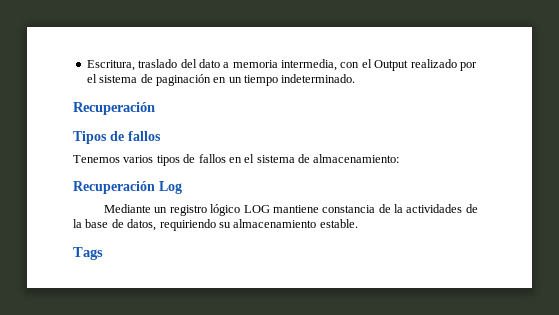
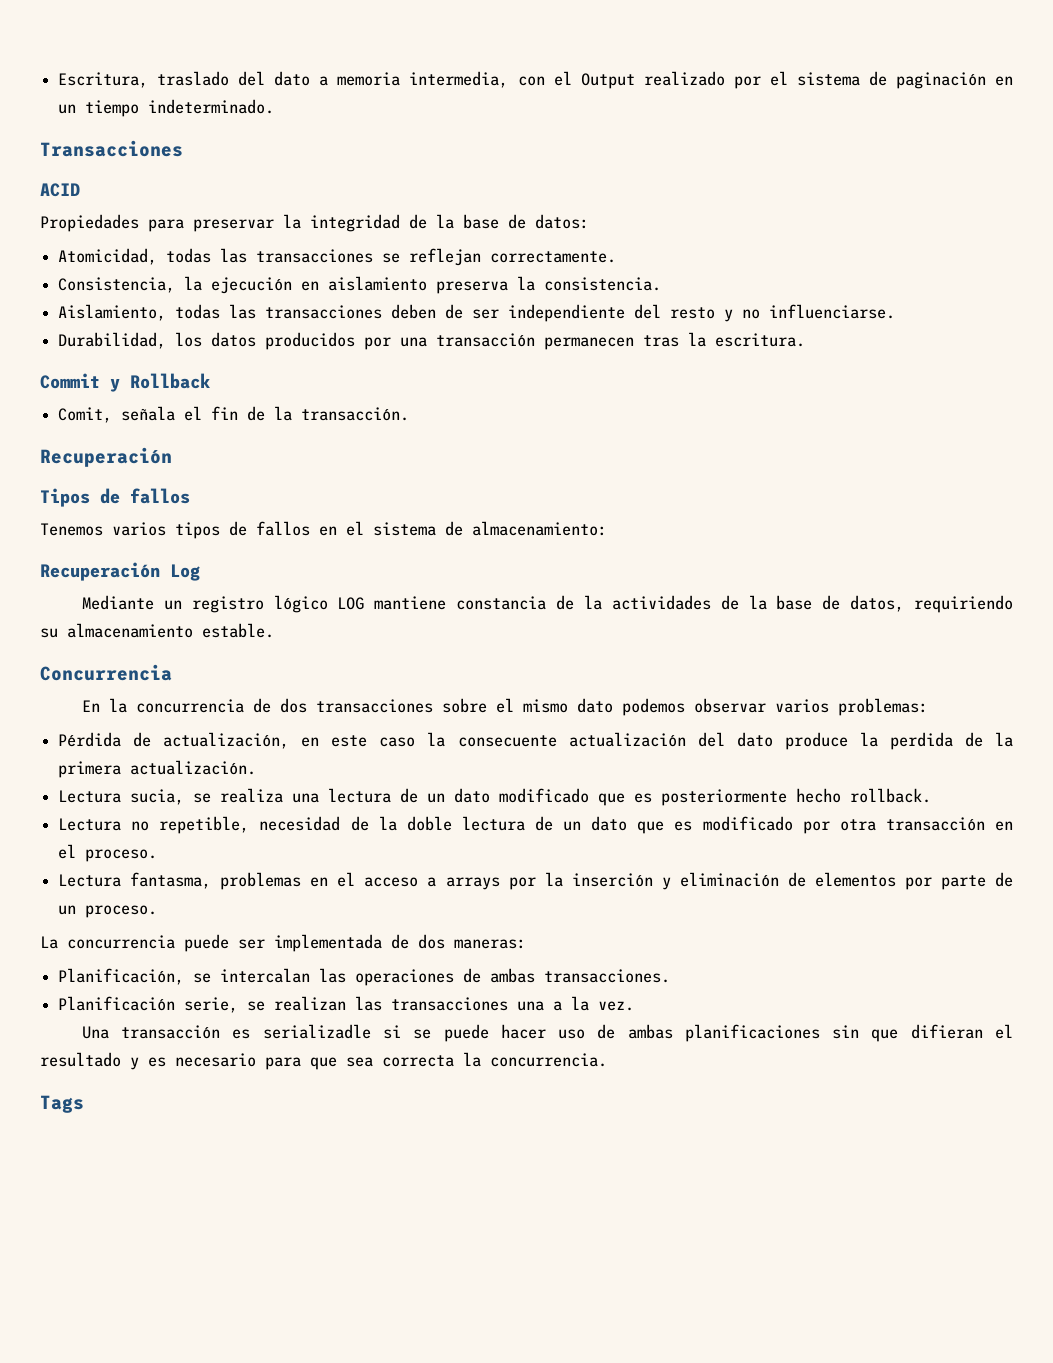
(356, 78) none -> [40,140,183,157] [40,183,80,197] [40,214,589,232] [58,248,617,266] [58,276,662,294] [58,304,896,322] [58,332,806,350] [40,373,210,392] [58,406,410,423] // Transacciones // ACID // Propiedades para preservar la integridad de la base de datos: // Atomicidad, todas las transacciones se reflejan correctamente. // Consistencia, la ejecución en aislamiento preserva la consistencia. // Aislamiento, todas las transacciones deben de ser independiente del resto y no influenciarse. // Durabilidad, los datos producidos por una transacción permanecen tras la escritura. // Commit y Rollback // Comit, señala el fin de la transacción.
(358, 223) none -> [40,664,172,681] [81,698,928,716] [58,732,1013,750] [58,760,257,778] [58,788,932,806] [58,816,1014,834] [58,844,158,862] [58,872,1013,890] [58,905,158,918] [40,934,526,952] [58,968,671,986] [58,996,635,1013] [81,1024,1014,1042] [40,1052,607,1070] // Concurrencia // En la concurrencia de dos transacciones sobre el mismo dato podemos observar varios problemas: // Pérdida de actualización, en este caso la consecuente actualización del dato produce la perdida de la primera actualización. // Lectura sucia, se realiza una lectura de un dato modificado que es posteriormente hecho rollback. // Lectura no repetible, necesidad de la doble lectura de un dato que es modificado por otra transacción en el proceso. // Lectura fantasma, problemas en el acceso a arrays por la inserción y eliminación de elementos por parte de un proceso. // La concurrencia puede ser implementada de dos maneras: // Planificación, se intercalan las operaciones de ambas transacciones. // Planificación serie, se realizan las transacciones una a la vez. // Una transacción es serializadle si se puede hacer uso de ambas planificaciones sin que difieran el resultado y es necesario para que sea correcta la concurrencia.

